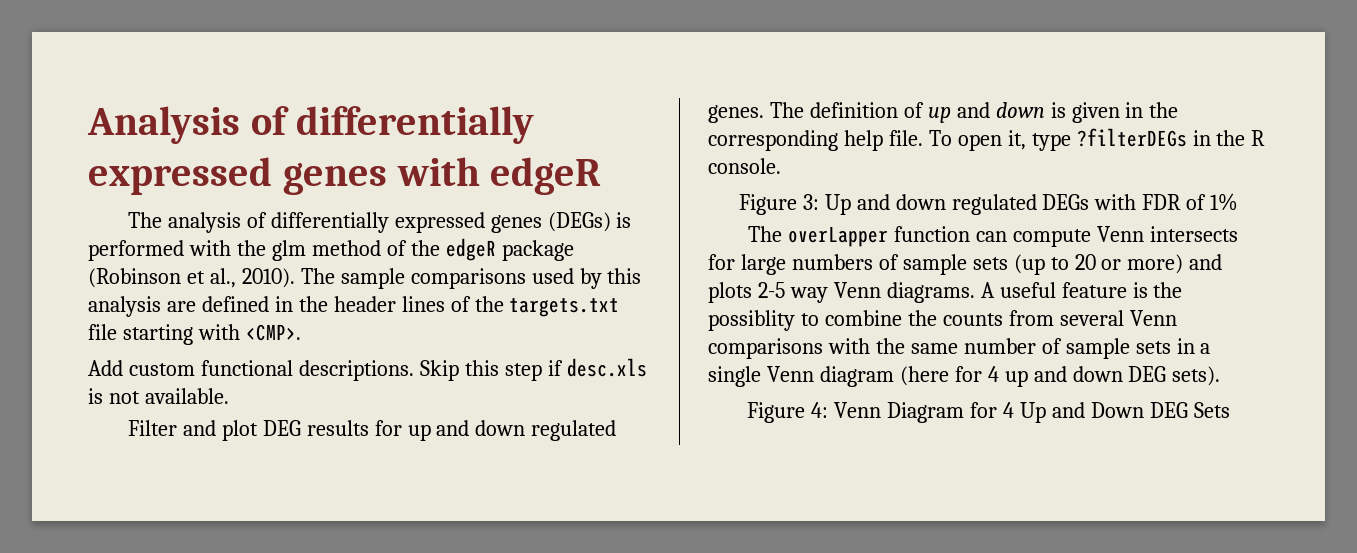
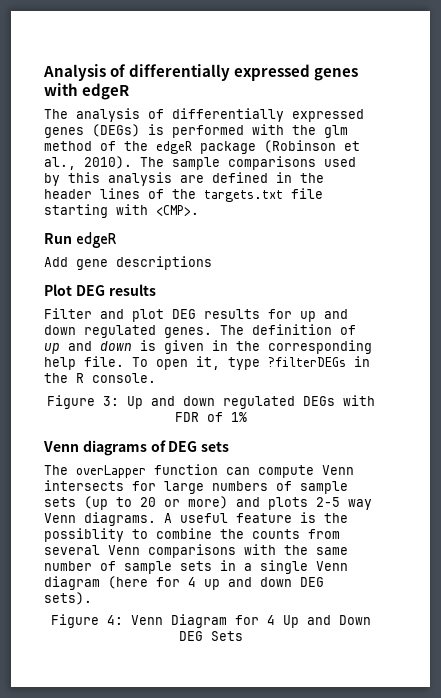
(301, 332) none -> [44,232,116,248] // Run edgeR
[128,358,647,381] [88,388,229,404] custom functional descriptions. Skip this step if desc.xls is not available. -> [76,256,212,270] [44,284,156,296] gene descriptions // Plot DEG results
(1239, 202) none -> [43,440,230,456] // Venn diagrams of DEG sets

